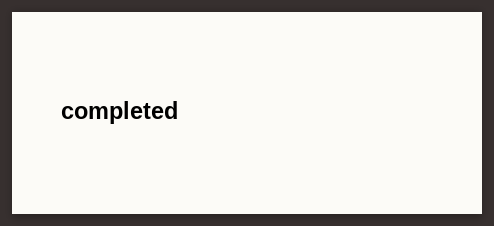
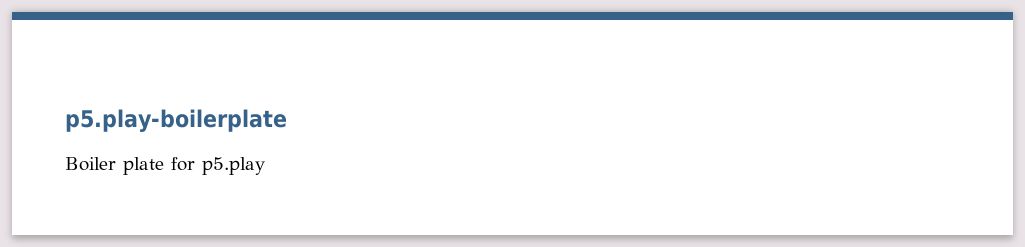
[61,101,178,124] completed -> [65,109,287,132] [65,157,265,175] p5.play-boilerplate // Boiler plate for p5.play

